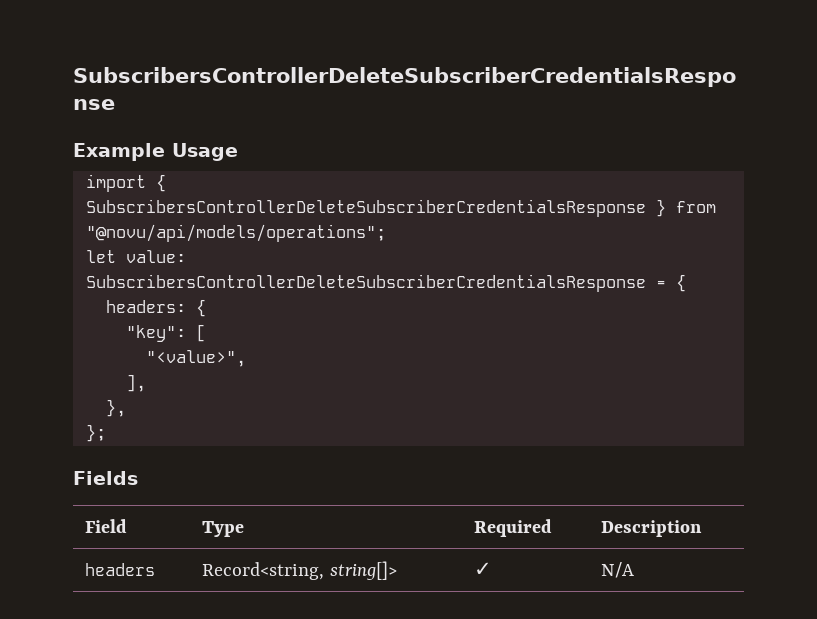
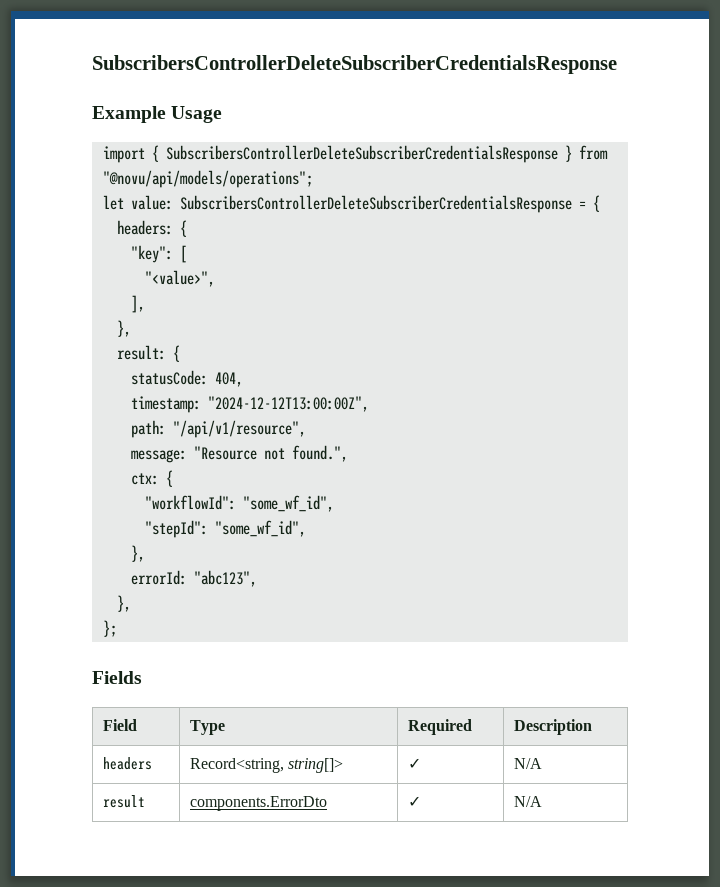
(126, 408) none -> [116,345,180,362] [130,370,243,387] [130,396,369,413] [130,420,306,438] [130,445,348,463] [130,470,173,487] [144,495,334,512] [144,520,306,538] [130,545,145,562] [130,570,257,587] [116,595,131,612] // result: { // statusCode: 404, // timestamp: "2024-12-12T13:00:00Z", // path: "/api/v1/resource", // message: "Resource not found.", // ctx: { // "workflowId": "some_wf_id", // "stepId": "some_wf_id", // }, // errorId: "abc123", // },
(635, 570) none -> [102,795,145,808] [189,796,327,811] [407,796,421,807] [513,796,542,807] // result | components.ErrorDto | ✓ | N/A

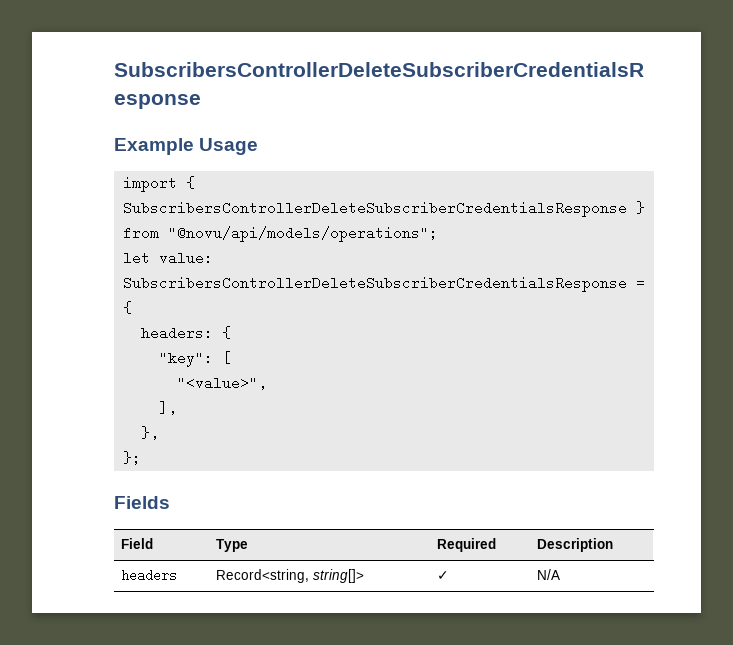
[116,345,180,362] [130,370,243,387] [130,396,369,413] [130,420,306,438] [130,445,348,463] [130,470,173,487] [144,495,334,512] [144,520,306,538] [130,545,145,562] [130,570,257,587] [116,595,131,612] // result: { // statusCode: 404, // timestamp: "2024-12-12T13:00:00Z", // path: "/api/v1/resource", // message: "Resource not found.", // ctx: { // "workflowId": "some_wf_id", // "stepId": "some_wf_id", // }, // errorId: "abc123", // }, -> (159, 433) none
[102,795,145,808] [189,796,327,811] [407,796,421,807] [513,796,542,807] // result | components.ErrorDto | ✓ | N/A -> (560, 574) none

